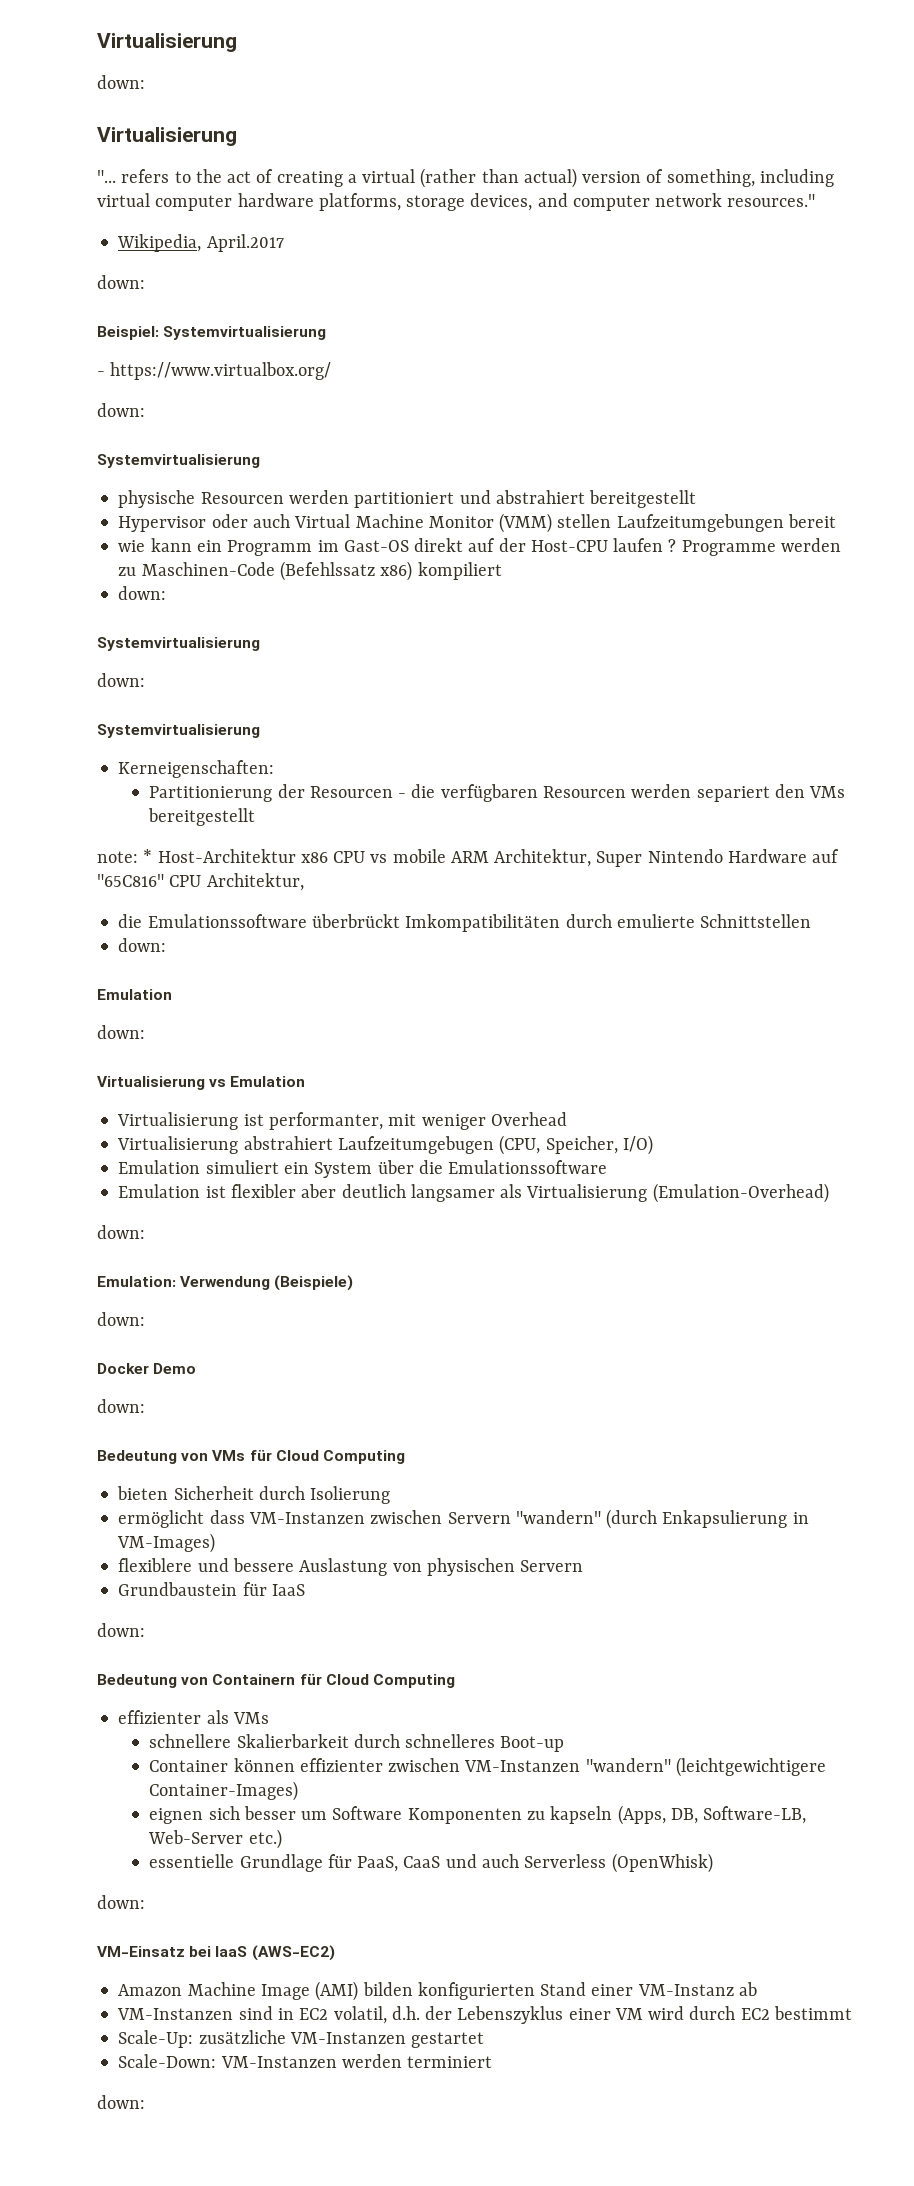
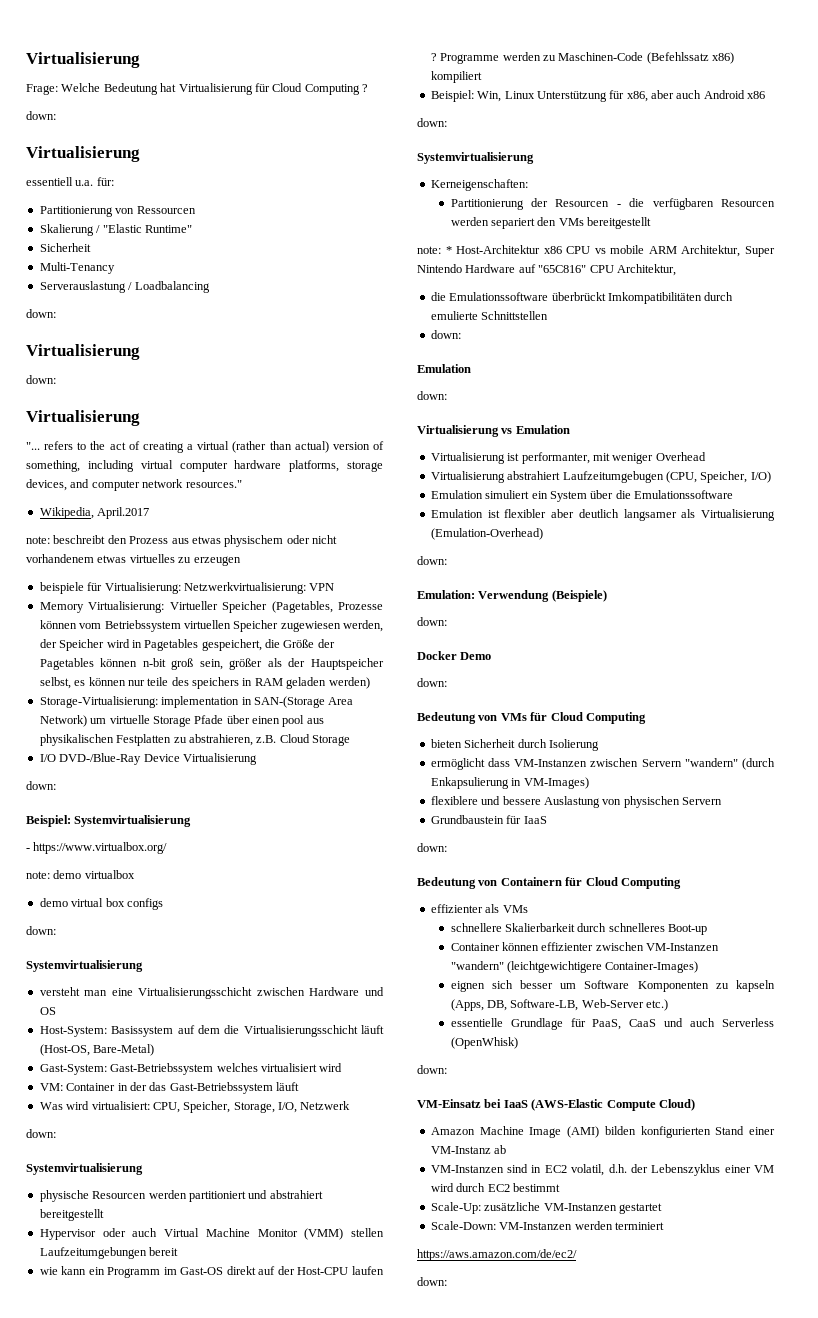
[97,33,237,52] Virtualisierung -> [26,52,140,68] [26,83,368,95] [26,111,56,120] [26,146,140,162] [26,177,114,186] [39,206,196,217] [39,224,192,236] [39,243,91,252] [39,262,115,274] [39,281,210,293] [26,309,56,318] [26,344,140,360] Virtualisierung // Frage: Welche Bedeutung hat Virtualisierung für Cloud Computing ? // down: // Virtualisierung // essentiell u.a. für: // Partitionierung von Ressourcen // Skalierung / "Elastic Runtime" // Sicherheit // Multi-Tenancy // Serverauslastung / Loadbalancing // down: // Virtualisierung
(284, 243) none -> [26,535,337,547] [26,554,241,566] [39,582,335,594] [39,601,383,613] [39,620,383,632] [39,639,335,651] [39,658,384,670] [39,677,370,689] [39,696,354,708] [39,715,324,727] [39,734,350,746] [39,753,257,765] // note: beschreibt den Prozess aus etwas physischem oder nicht vorhandenem etwas virtuelles zu erzeugen // beispiele für Virtualisierung: Netzwerkvirtualisierung: VPN // Memory Virtualisierung: Virtueller Speicher (Pagetables, Prozesse können vom Betriebssystem virtuellen Speicher zugewiesen werden, der Speicher wird in Pagetables gespeichert, die Größe der Pagetables können n-bit groß sein, größer als der Hauptspeicher selbst, es können nur teile des speichers in RAM geladen werden) // Storage-Virtualisierung: implementation in SAN-(Storage Area Network) um virtuelle Storage Pfade über einen pool aus physikalischen Festplatten zu abstrahieren, z.B. Cloud Storage // I/O DVD-/Blue-Ray Device Virtualisierung
(332, 371) none -> [26,870,135,879] [39,898,163,910] [26,926,56,935] [26,960,143,972] [39,987,384,999] [39,1007,56,1015] [39,1025,384,1037] [39,1044,155,1056] [39,1063,343,1075] [39,1082,299,1094] [39,1101,351,1113] // note: demo virtualbox // demo virtual box configs // down: // Systemvirtualisierung // versteht man eine Virtualisierungsschicht zwischen Hardware und OS // Host-System: Basissystem auf dem die Virtualisierungsschicht läuft (Host-OS, Bare-Metal) // Gast-System: Gast-Betriebssystem welches virtualisiert wird // VM: Container in der das Gast-Betriebssystem läuft // Was wird virtualisiert: CPU, Speicher, Storage, I/O, Netzwerk
[118,586,167,600] [97,637,260,651] down: // Systemvirtualisierung -> [430,90,766,102] Beispiel: Win, Linux Unterstützung für x86, aber auch Android x86
[251,1945,335,1961] (AWS-EC2) -> [531,1099,695,1111] (AWS-Elastic Compute Cloud)
(493, 2062) none -> [417,1249,577,1261] // https://aws.amazon.com/de/ec2/

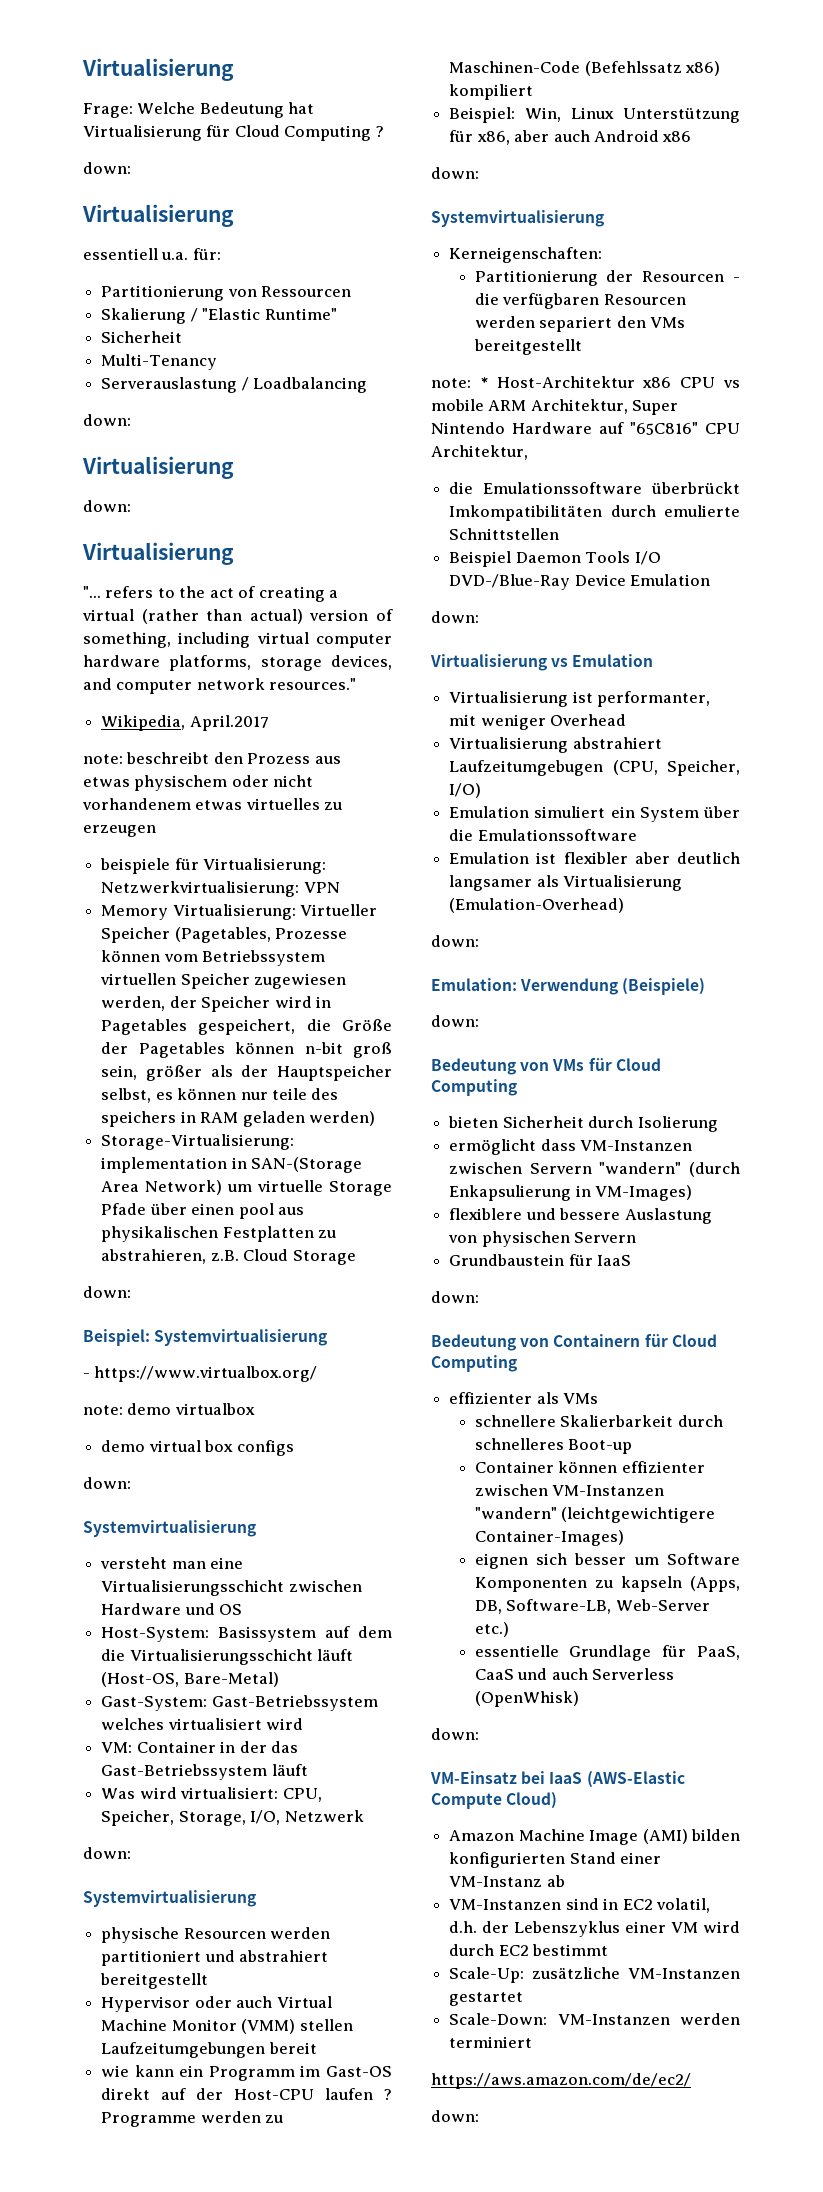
[39,753,257,765] // I/O DVD-/Blue-Ray Device Virtualisierung -> (356, 1257) none
[430,330,461,339] down: // -> [449,551,661,567] [449,574,626,590] Beispiel Daemon Tools I/O DVD-/Blue-Ray Device
[417,651,492,660] [417,678,447,687] // Docker Demo // down: -> (479, 1021) none

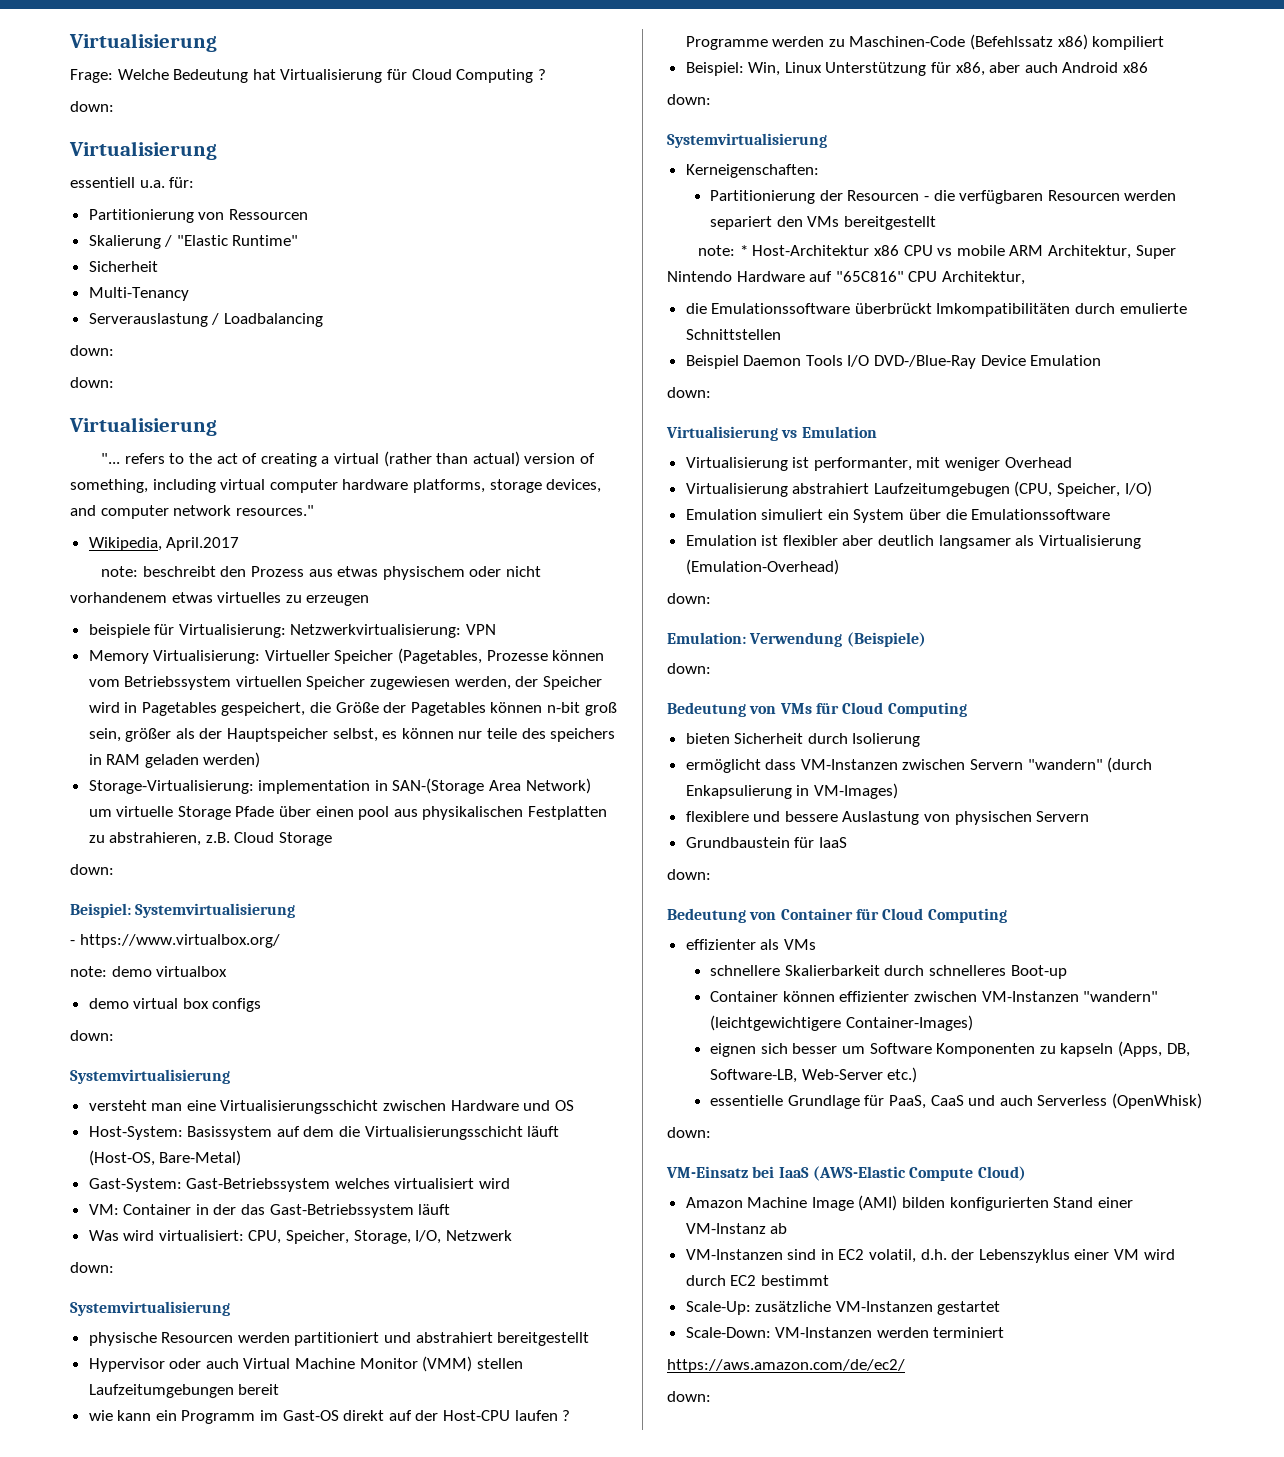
[82,456,234,479] // Virtualisierung -> (114, 350) none
[553,1334,641,1347] Containern -> [780,908,853,920] Container

